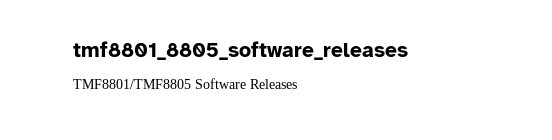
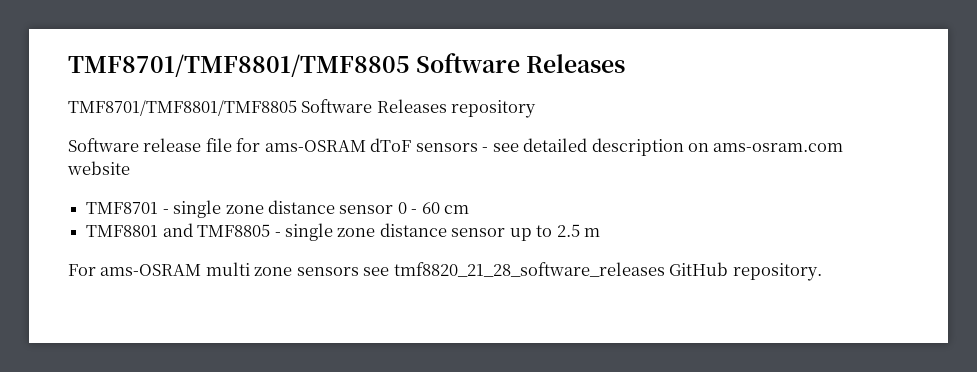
[73,41,408,60] [73,78,297,89] tmf8801_8805_software_releases // TMF8801/TMF8805 Software Releases -> [68,53,626,77] [68,99,537,118] [68,138,844,156] [67,161,130,175] [86,200,470,218] [86,223,601,241] [68,262,822,281] TMF8701/TMF8801/TMF8805 Software Releases // TMF8701/TMF8801/TMF8805 Software Releases repository // Software release file for ams-OSRAM dToF sensors - see detailed description on ams-osram.com website // TMF8701 - single zone distance sensor 0 - 60 cm // TMF8801 and TMF8805 - single zone distance sensor up to 2.5 m // For ams-OSRAM multi zone sensors see tmf8820_21_28_software_releases GitHub repository.

